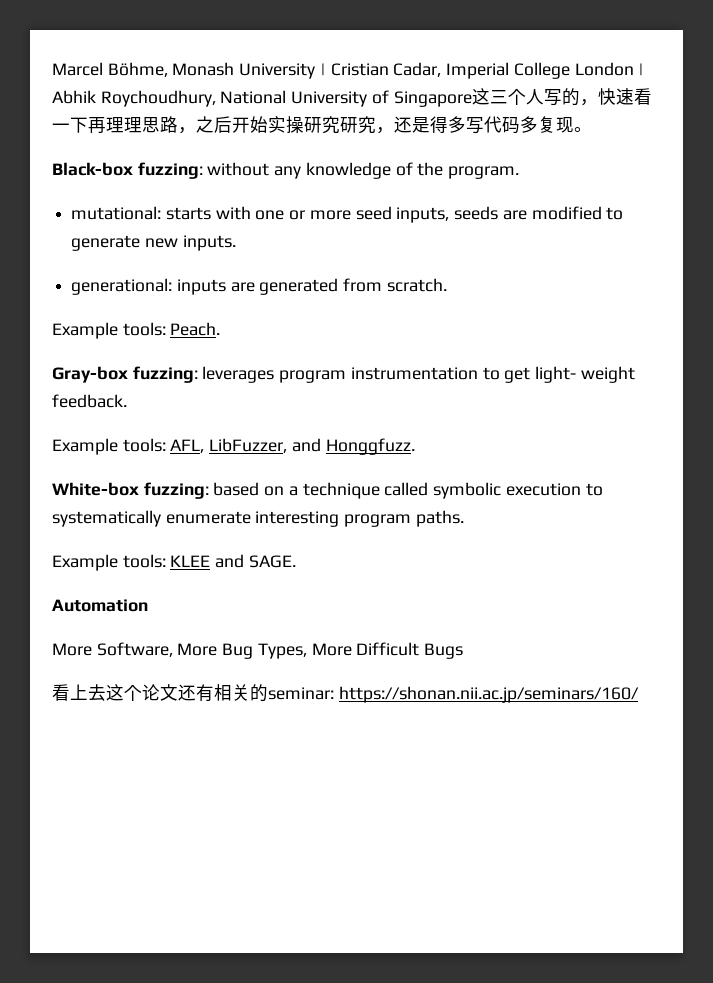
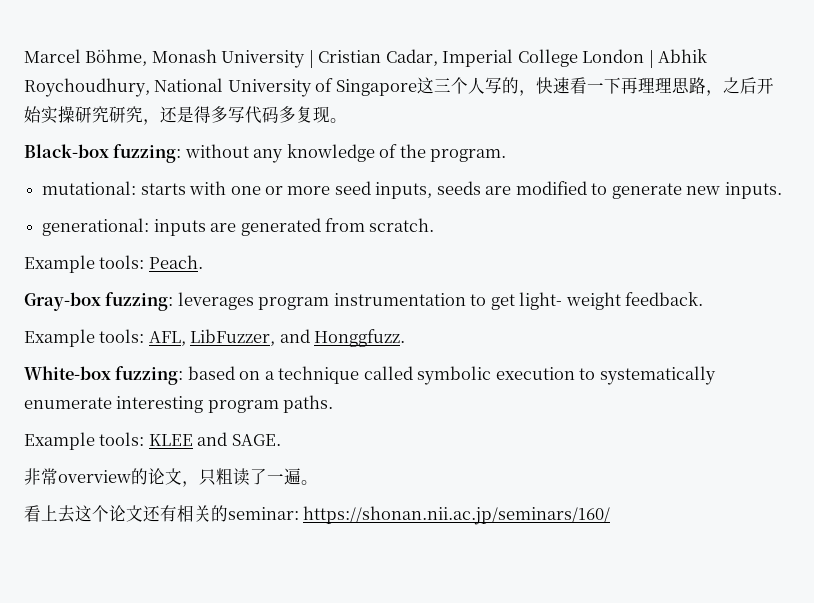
[52,599,148,612] [52,642,464,659] Automation // More Software, More Bug Types, More Difficult Bugs -> [24,468,318,487] 非常overview的论文，只粗读了一遍。

